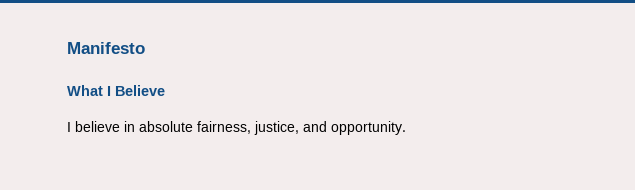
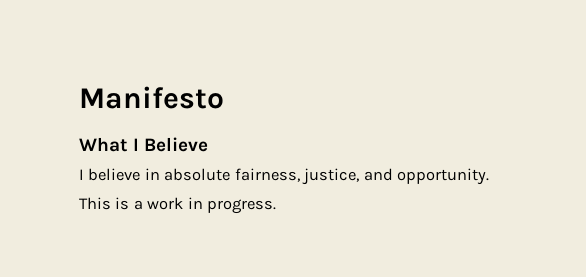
(406, 128) none -> [79,197,277,214] // This is a work in progress.

